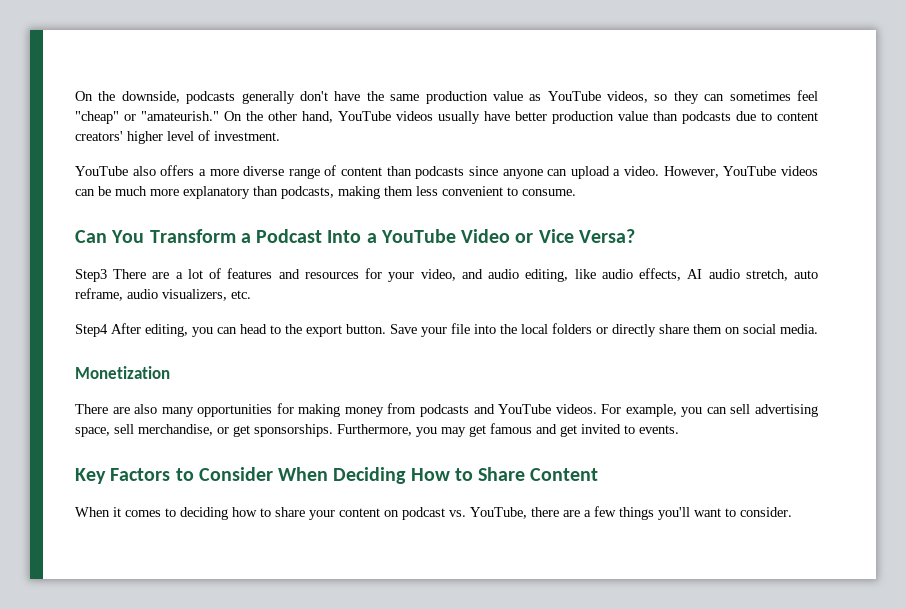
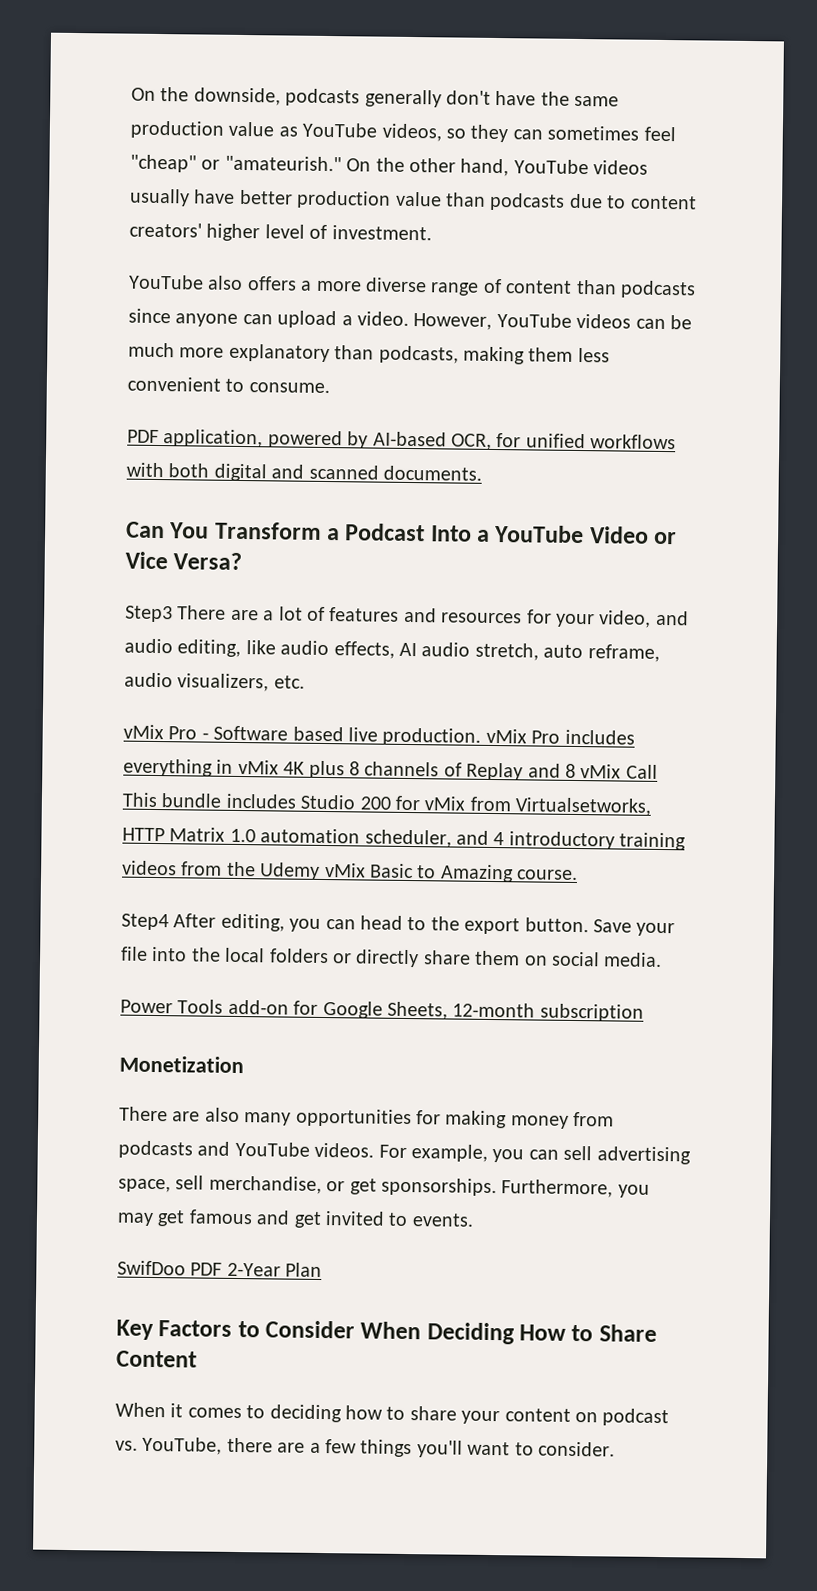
(576, 192) none -> [127,429,677,450] [126,462,482,482] // PDF application, powered by AI-based OCR, for unified workflows with both digital and scanned documents.
(251, 294) none -> [123,724,635,746] [123,758,658,781] [122,792,652,816] [122,827,687,851] [122,860,579,883] // vMix Pro - Software based live production. vMix Pro includes everything in vMix 4K plus 8 channels of Replay and 8 vMix Call This bundle includes Studio 200 for vMix from Virtualsetworks, HTTP Matrix 1.0 automation scheduler, and 4 introductory training videos from the Udemy vMix Basic to Amazing course.
(818, 329) none -> [120,999,644,1022] // Power Tools add-on for Google Sheets, 12-month subscription
(679, 429) none -> [117,1260,323,1278] // SwifDoo PDF 2-Year Plan

